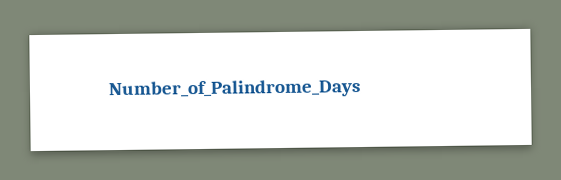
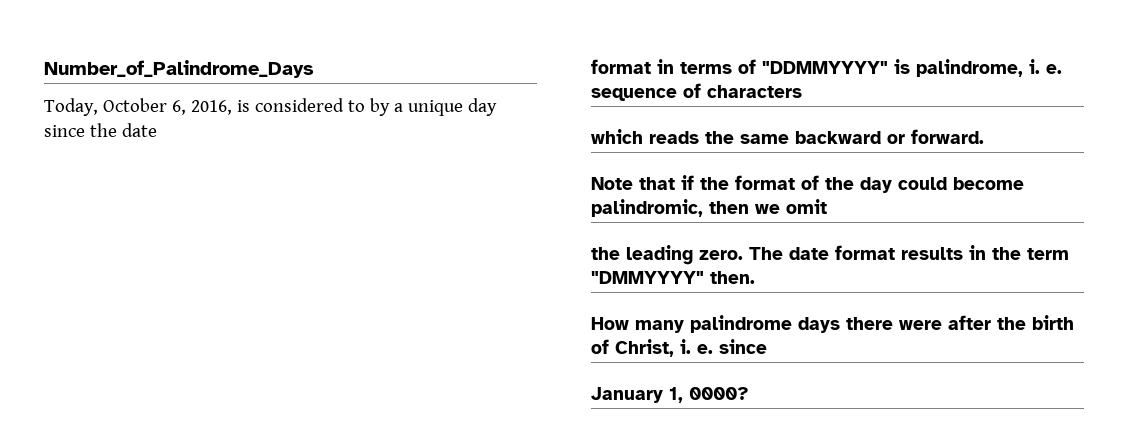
(361, 89) none -> [44,98,497,116] [44,123,157,137] [591,59,1062,77] [591,83,802,101] [591,129,984,144] [591,175,1024,193] [591,199,827,217] [591,245,1069,265] [591,271,755,284] [591,315,1074,333] [591,339,767,357] [591,387,749,403] // Today, October 6, 2016, is considered to by a unique day since the date // format in terms of "DDMMYYYY" is palindrome, i. e. sequence of characters // which reads the same backward or forward. // Note that if the format of the day could become palindromic, then we omit // the leading zero. The date format results in the term "DMMYYYY" then. // How many palindrome days there were after the birth of Christ, i. e. since // January 1, 0000?

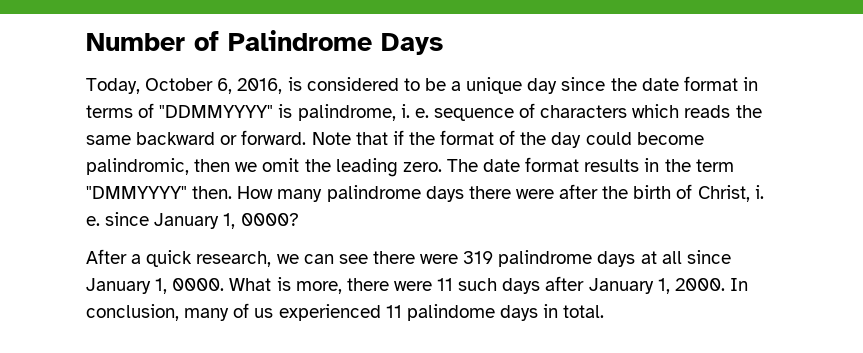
[44,60,314,78] Number_of_Palindrome_Days -> [86,30,443,55] Number of Palindrome Days
[369,98,390,116] by -> [424,78,446,91] be
(157, 130) // -> (679, 84) none
(802, 91) // -> (628, 111) none
(984, 136) // -> (307, 137) none
(827, 206) // -> (300, 165) none
(755, 277) // -> (233, 192) none
(767, 346) // -> (150, 219) none
(749, 393) none -> [86,249,731,267] [86,276,748,294] [86,303,605,321] // After a quick research, we can see there were 319 palindrome days at all since January 1, 0000. What is more, there were 11 such days after January 1, 2000. In conclusion, many of us experienced 11 palindome days in total.

